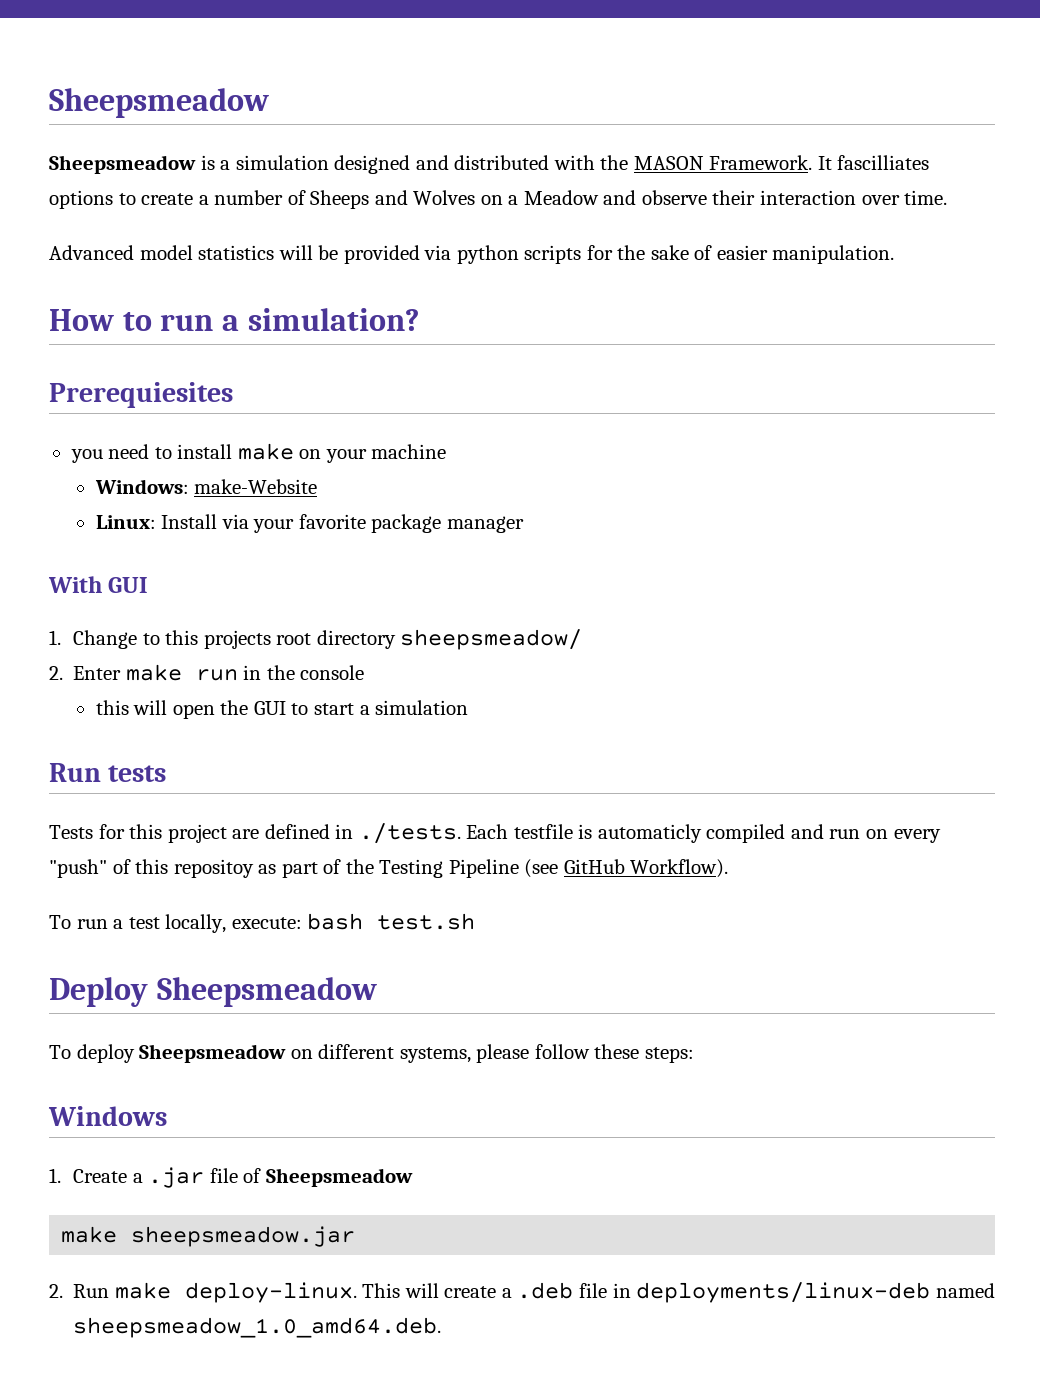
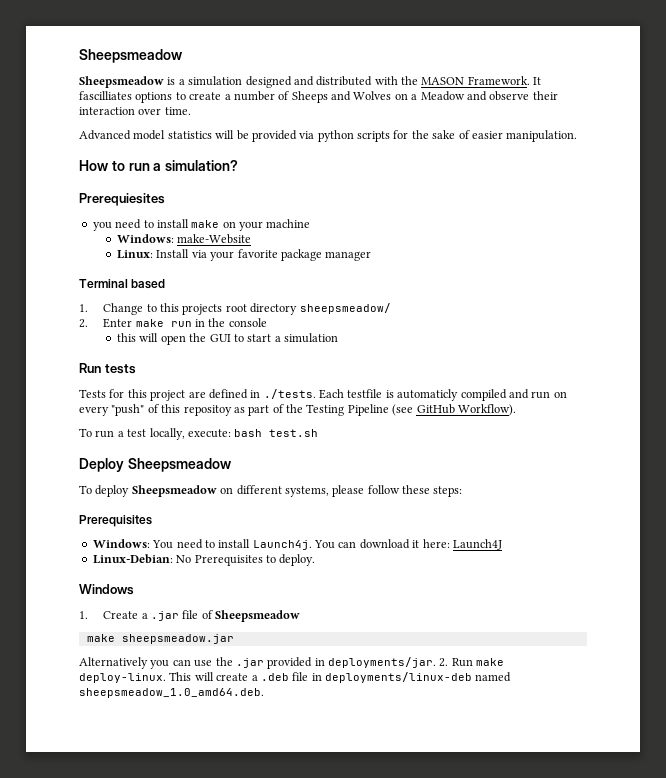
[48,576,149,593] With GUI -> [79,279,166,289] Terminal based
(694, 1055) none -> [79,515,152,527] [92,539,502,550] [92,554,316,566] // Prerequisites // Windows: You need to install Launch4j. You can download it here: Launch4J // Linux-Debian: No Prerequisites to deploy.
(356, 1236) none -> [79,657,436,669] Alternatively you can use the .jar provided in deployments/jar.

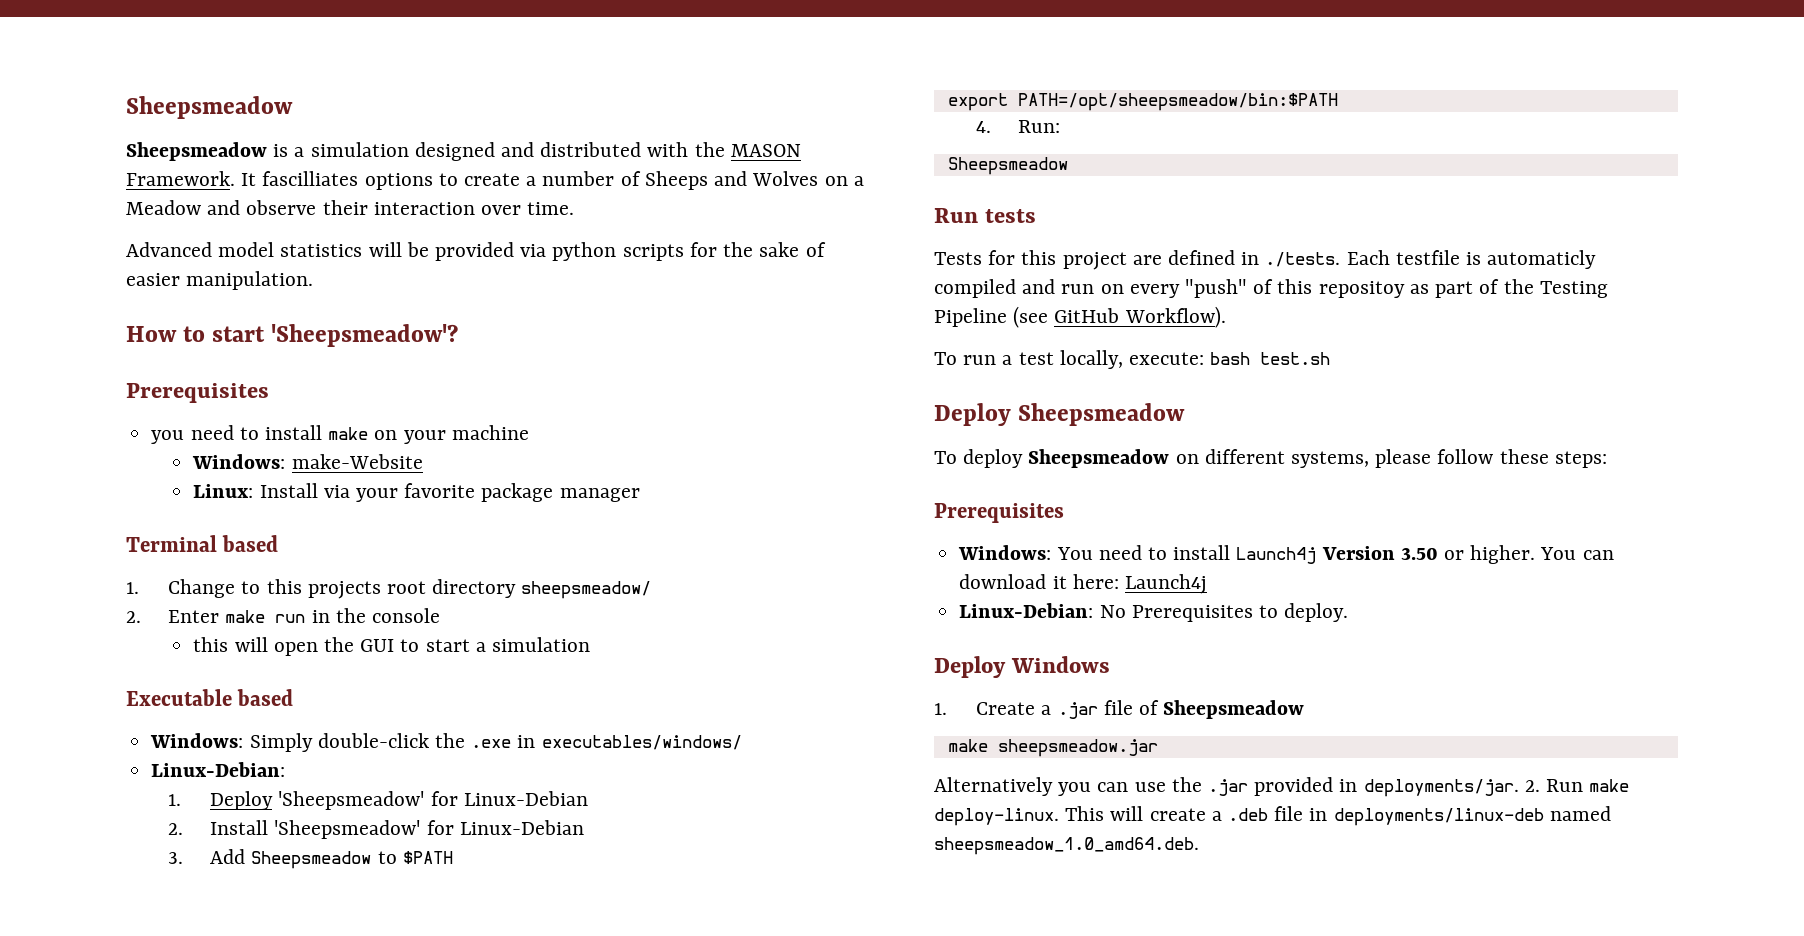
[128,160,239,171] [79,193,165,206] run a simulation? // Prerequiesites -> [212,324,459,347] [126,383,269,403] start 'Sheepsmeadow'? // Prerequisites
(339, 338) none -> [126,689,294,706] [150,733,742,752] [151,762,286,777] [168,791,588,810] [168,820,584,839] [168,849,453,869] [947,93,1338,111] [976,120,1061,133] [947,157,1068,175] // Executable based // Windows: Simply double-click the .exe in executables/windows/ // Linux-Debian: // 1. Deploy 'Sheepsmeadow' for Linux-Debian // 2. Install 'Sheepsmeadow' for Linux-Debian // 3. Add Sheepsmeadow to $PATH // export PATH=/opt/sheepsmeadow/bin:$PATH // 4. Run: // Sheepsmeadow
[252,540,312,550] Launch4j. -> [1236,545,1536,564] Launch4j Version 3.50 or higher.
[452,539,502,550] Launch4J -> [1124,574,1207,594] Launch4j
(316, 560) none -> [934,656,1006,678] Deploy

